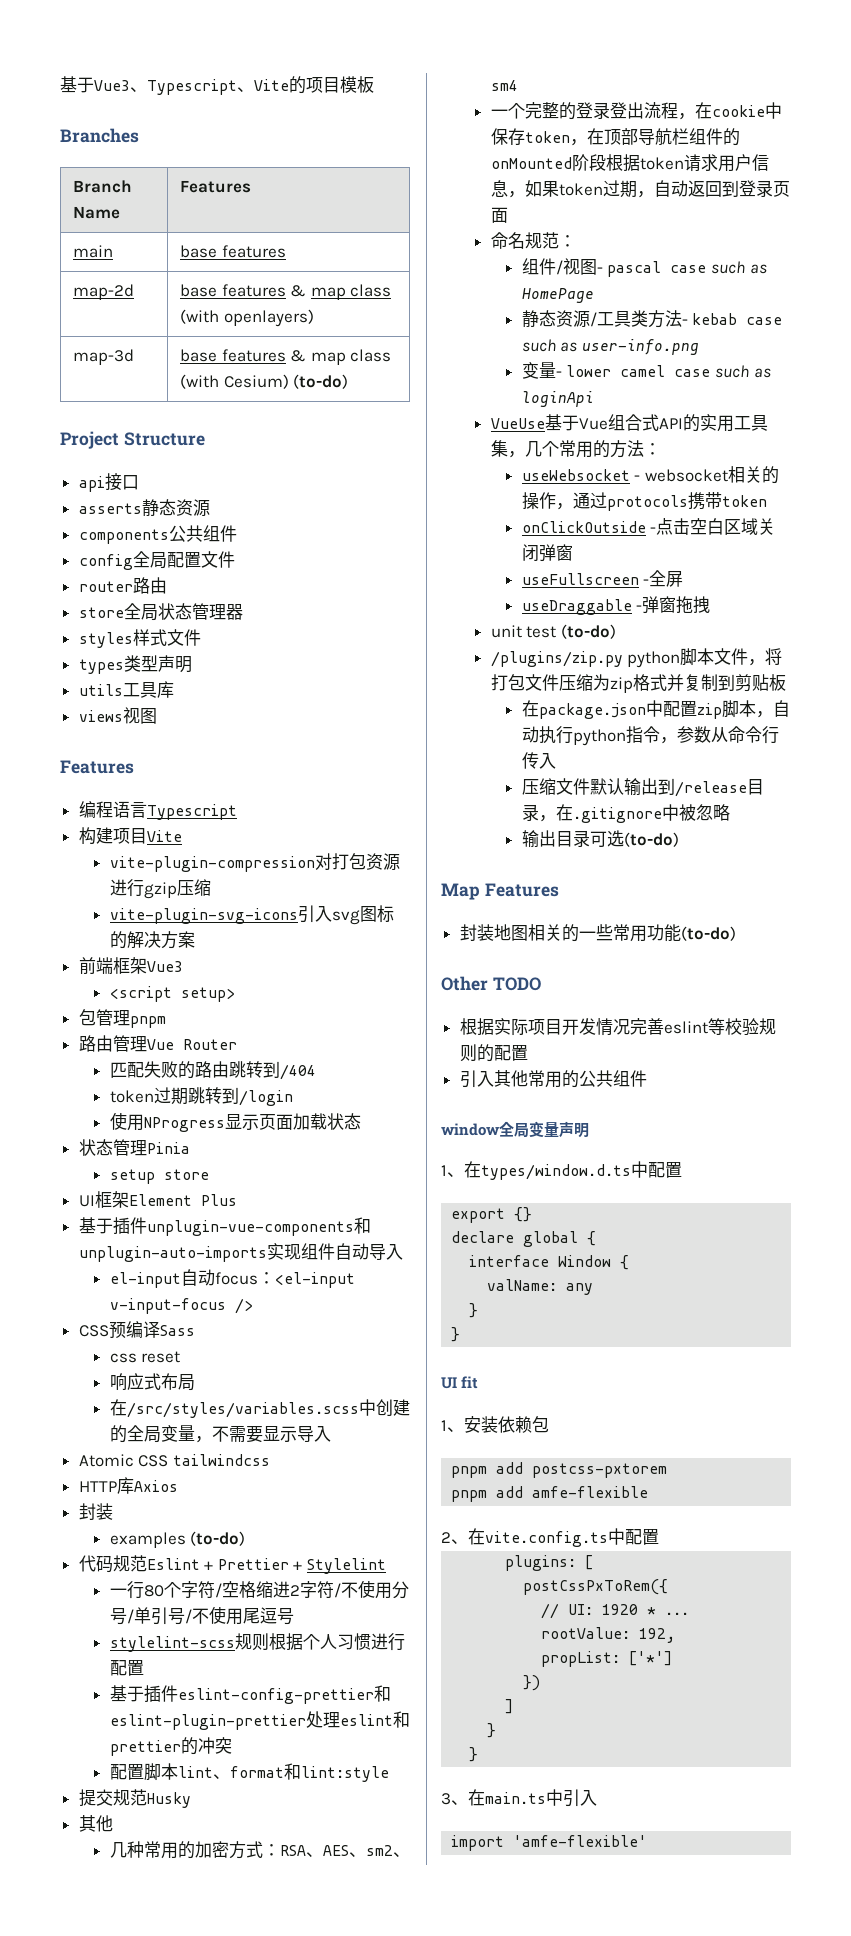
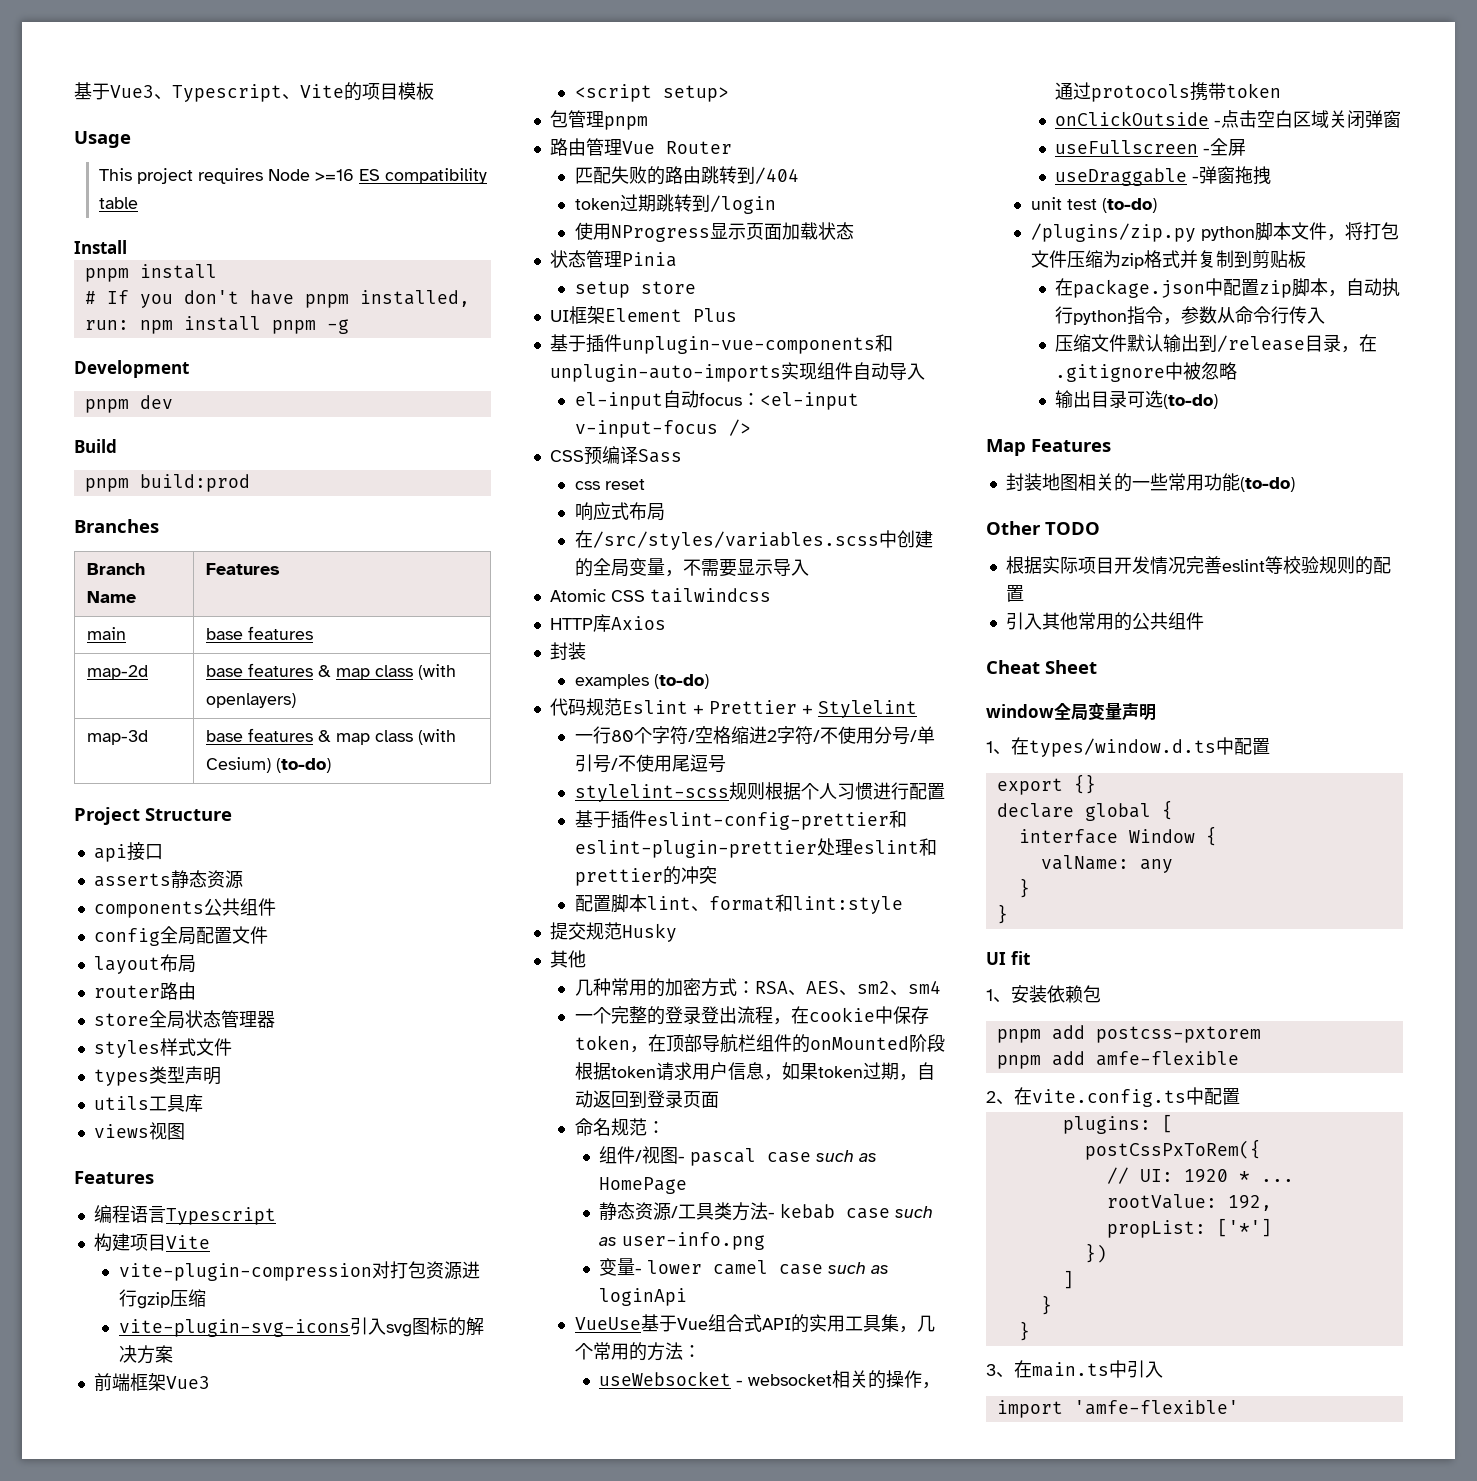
(374, 84) none -> [74,131,131,148] [98,168,487,184] [98,197,138,209] [74,240,127,254] [84,264,217,282] [84,290,470,308] [84,316,349,334] [74,360,189,378] [84,395,173,413] [74,439,117,453] [84,474,250,492] // Usage // This project requires Node >=16 ES compatibility table // Install // pnpm install // # If you don't have pnpm installed, run: npm install pnpm -g // Development // pnpm dev // Build // pnpm build:prod
(235, 559) none -> [93,954,196,974] // layout布局
(647, 1078) none -> [986,660,1097,674] // Cheat Sheet

